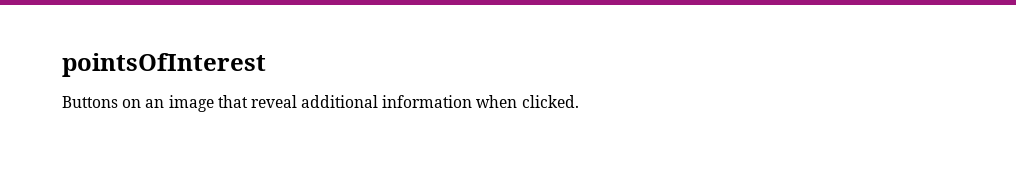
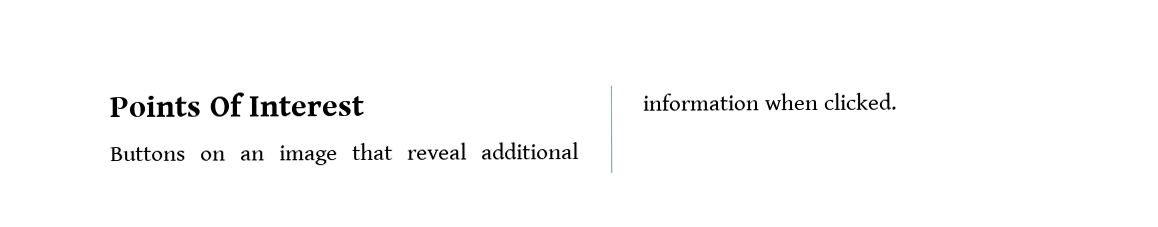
[62,53,266,77] pointsOfInterest -> [109,92,366,118] Points Of Interest

